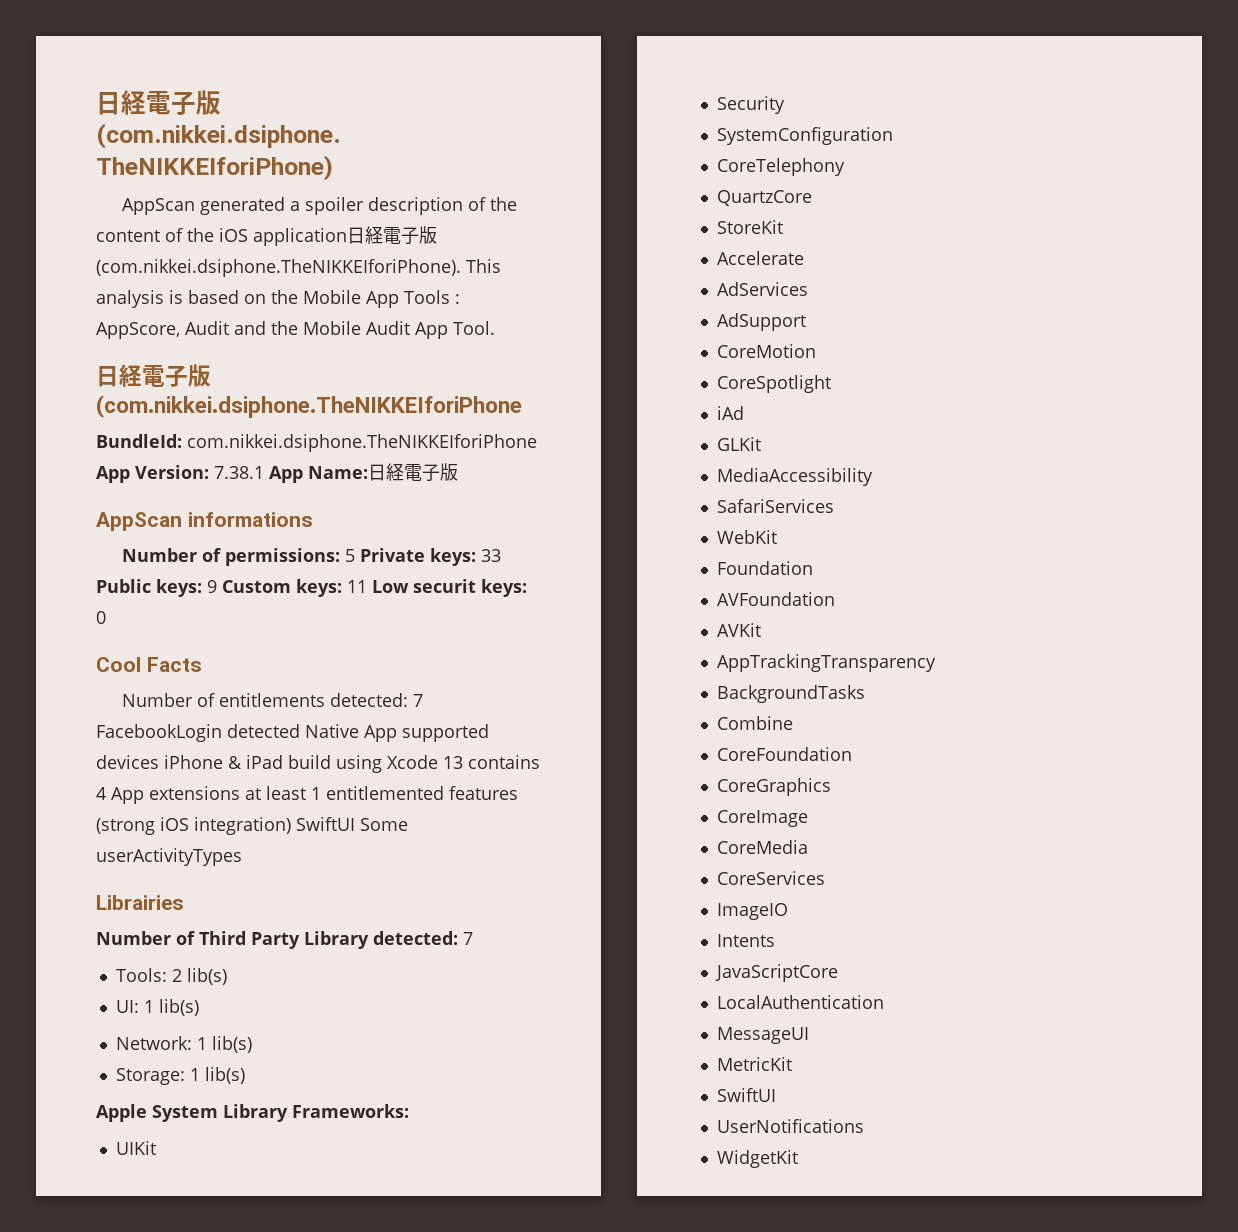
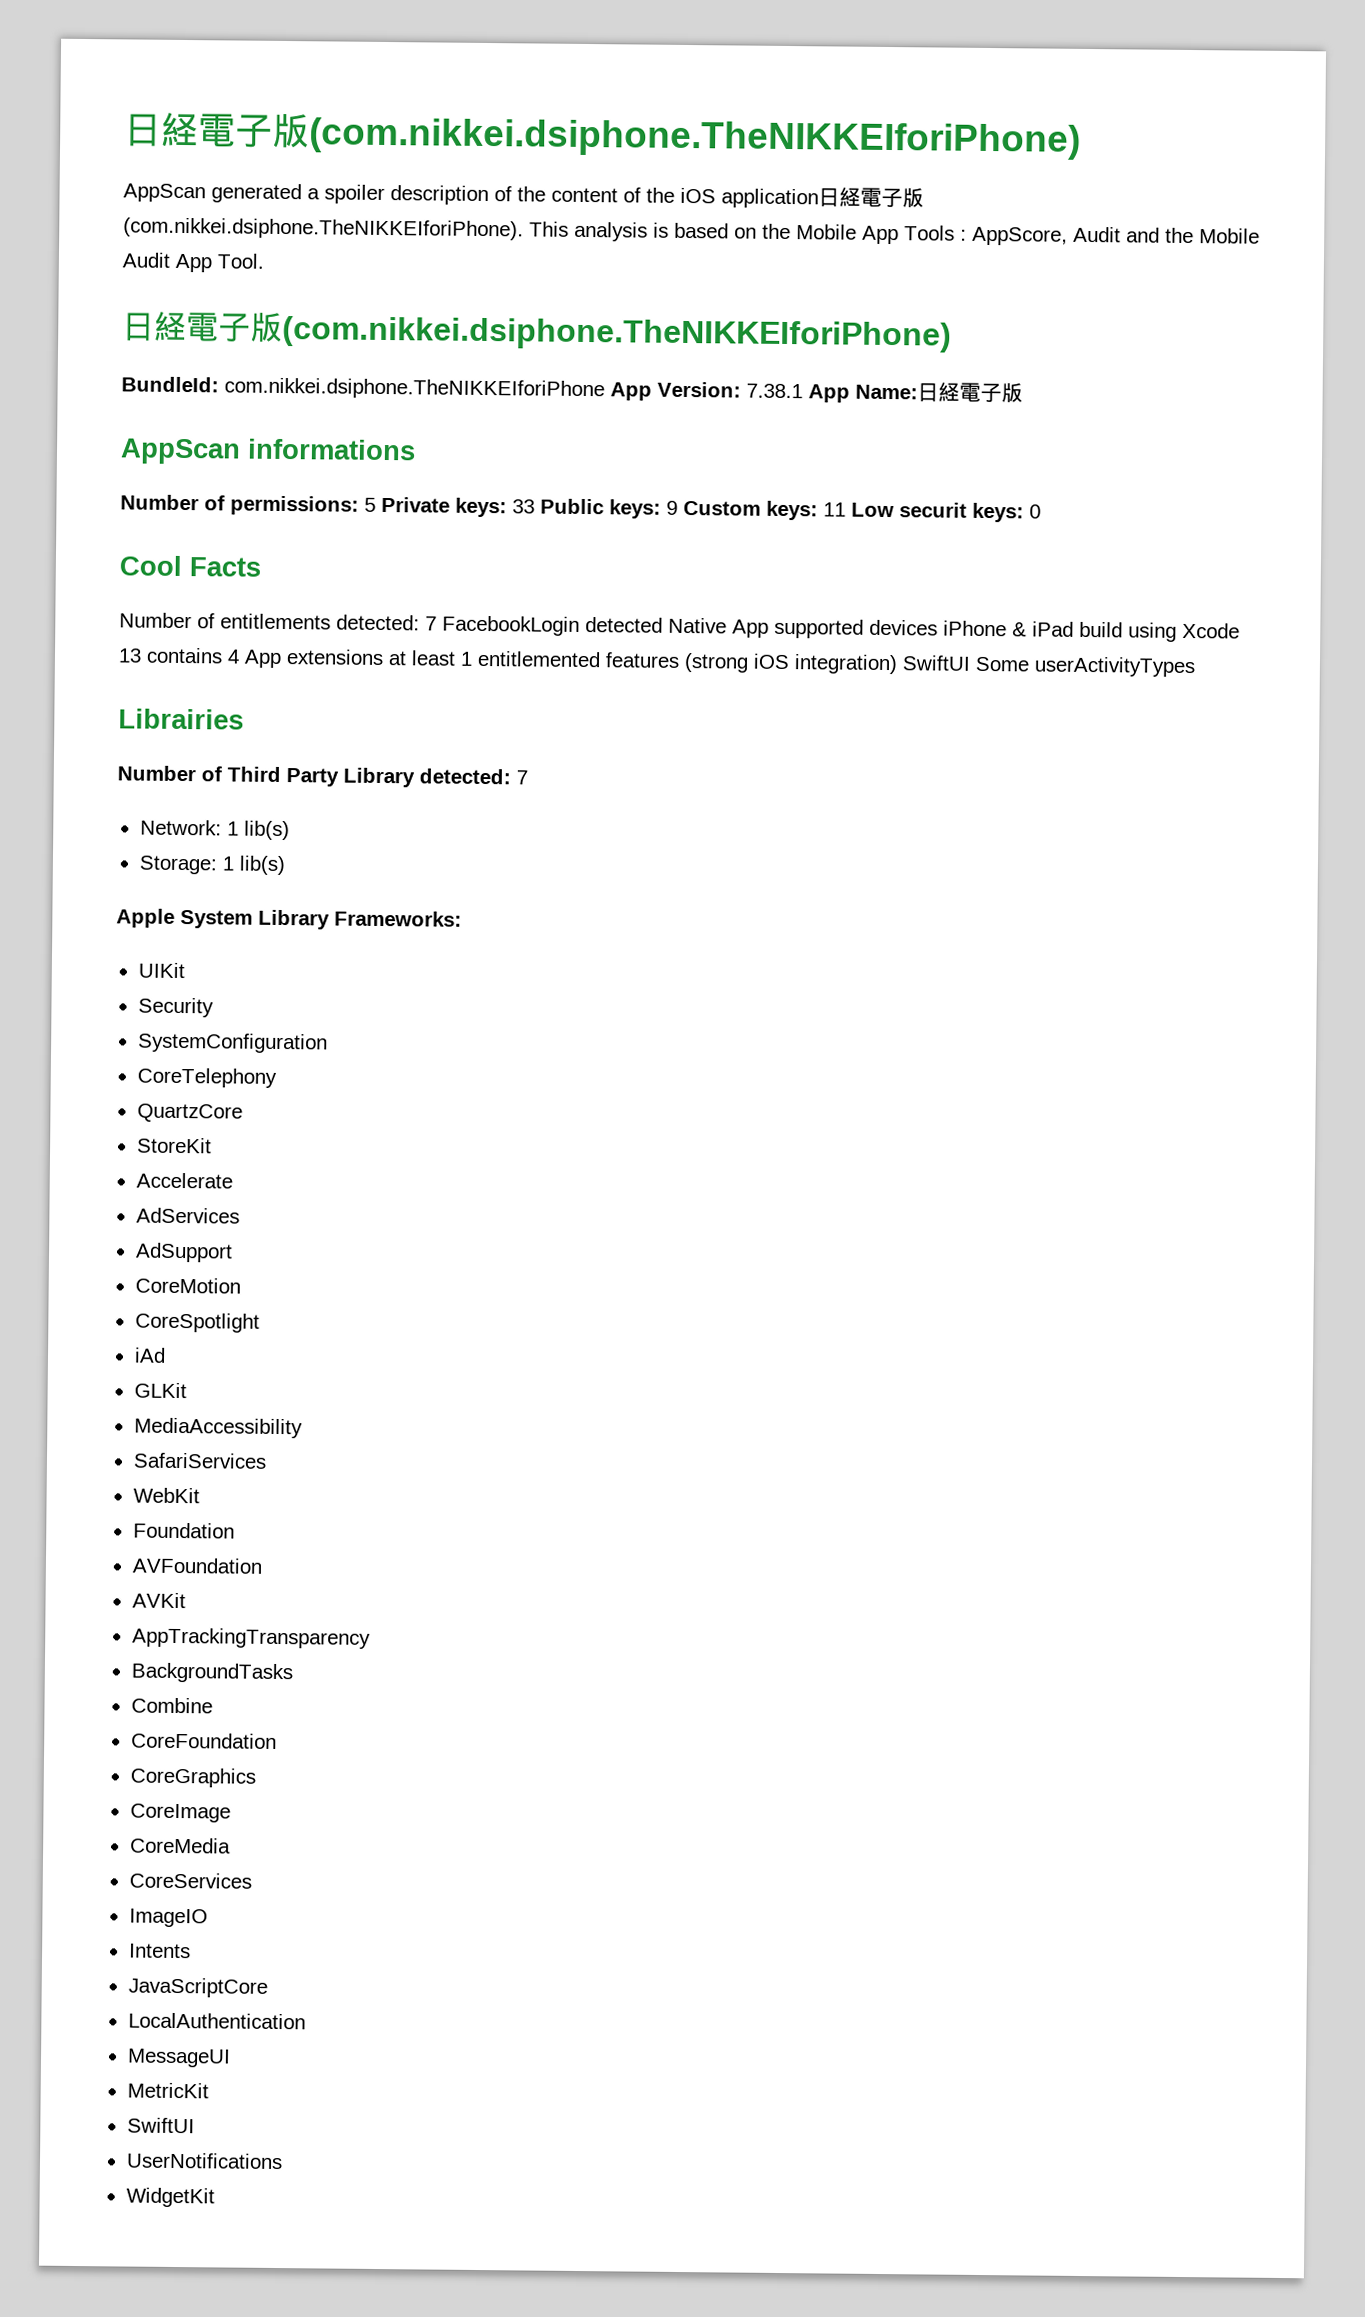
[96,395,522,418] (com.nikkei.dsiphone.TheNIKKEIforiPhone -> [282,315,952,353] (com.nikkei.dsiphone.TheNIKKEIforiPhone)
[115,968,227,985] [115,999,199,1016] // Tools: 2 lib(s) // UI: 1 lib(s) -> (528, 777) none

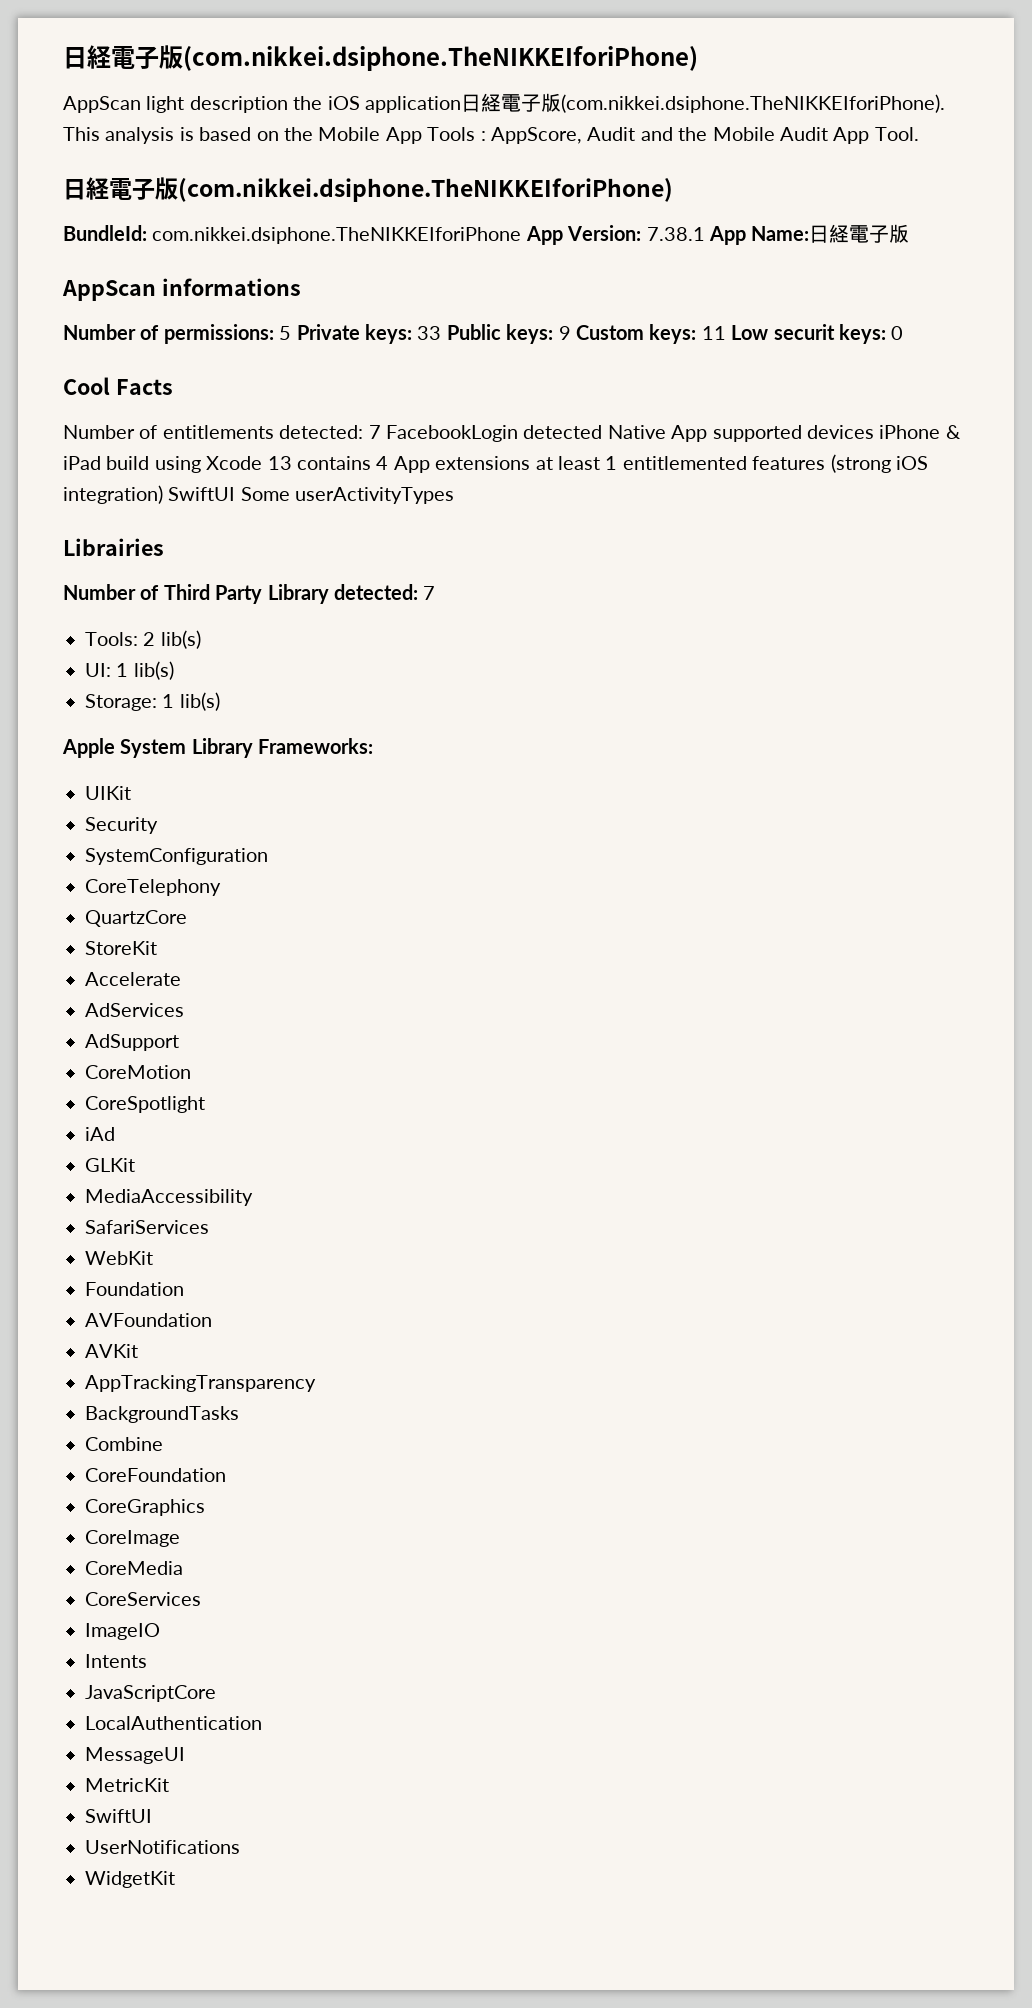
[211,183,641,206] generated a spoiler description of the content of -> [146,96,288,113] light description
[139,819,222,836] Network: -> [85,630,201,649] [85,663,111,677] Tools: 2 lib(s) // UI:

